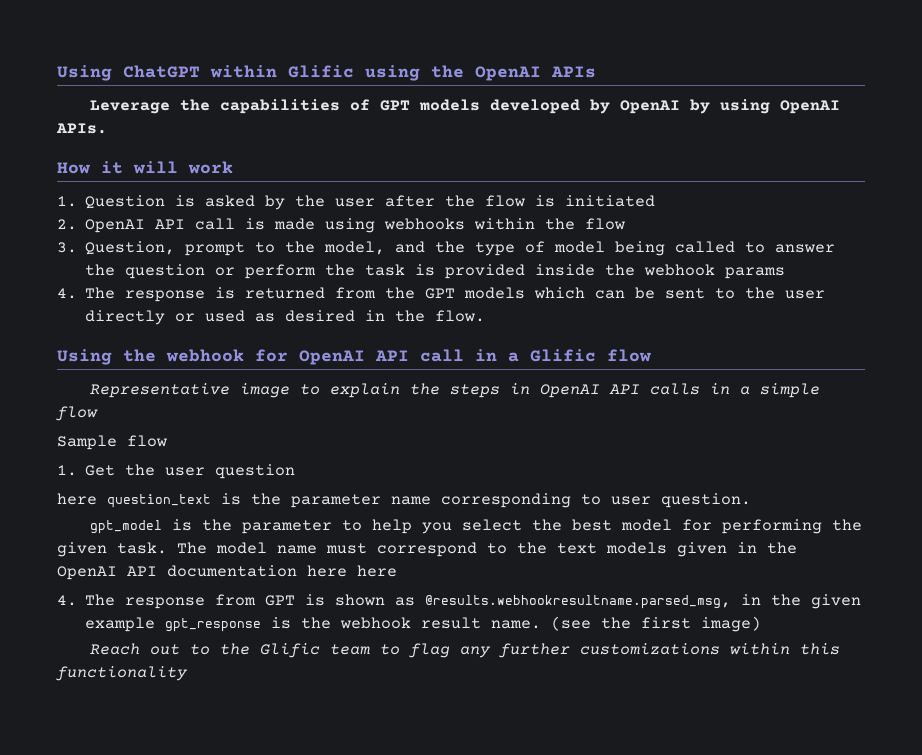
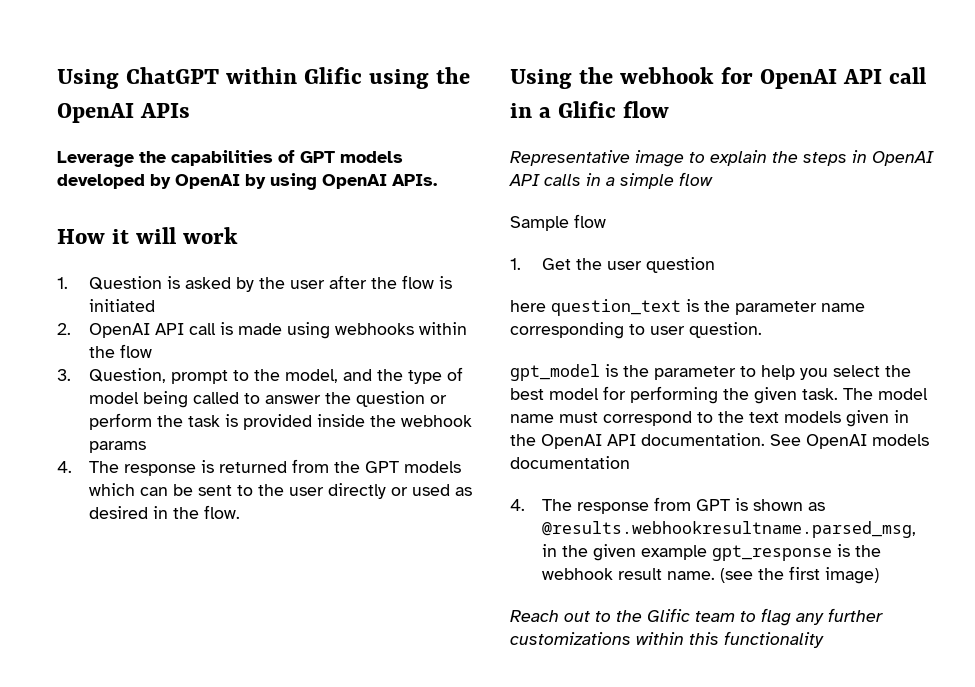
(157, 571) none -> [641,433,929,449] documentation. See OpenAI models
[307,565,397,577] here here -> (630, 462) none

